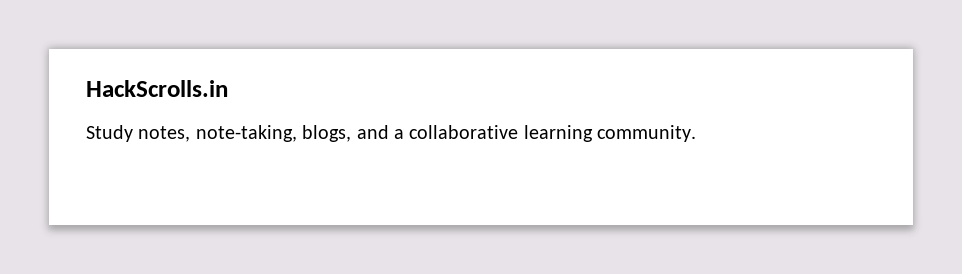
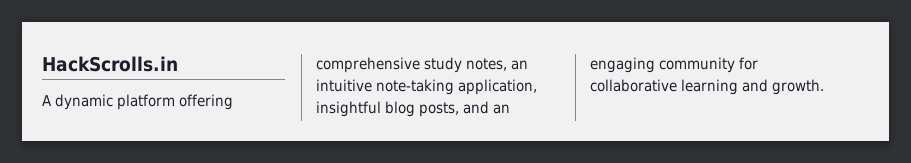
[86,125,697,142] Study notes, note-taking, blogs, and a collaborative learning community. -> [42,94,233,110] [316,57,528,73] [316,79,537,95] [316,101,510,117] [590,57,758,73] [590,79,824,95] A dynamic platform offering comprehensive study notes, an intuitive note-taking application, insightful blog posts, and an engaging community for collaborative learning and growth.

